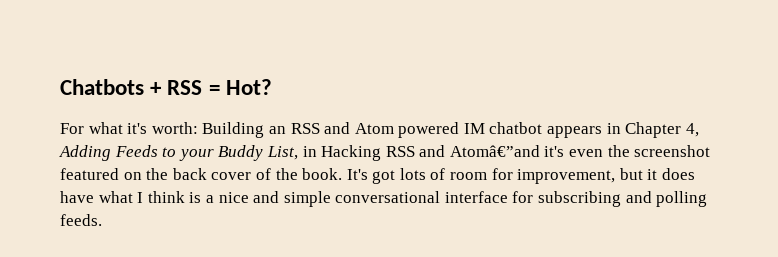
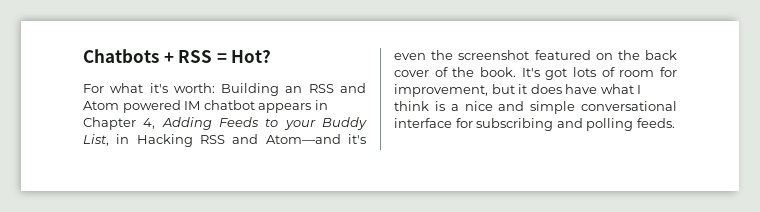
[449,145,540,157] Atomâ€”and -> [265,134,341,144] Atom—and

